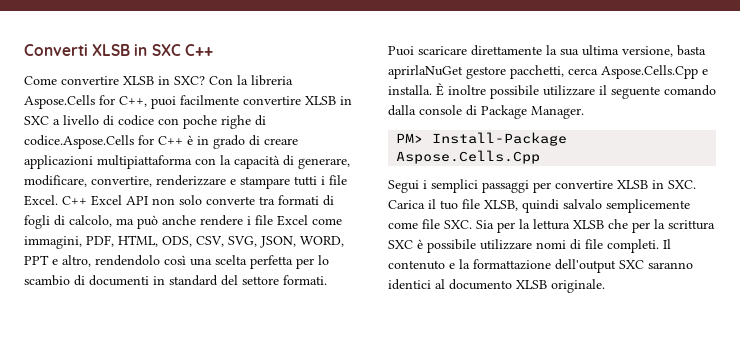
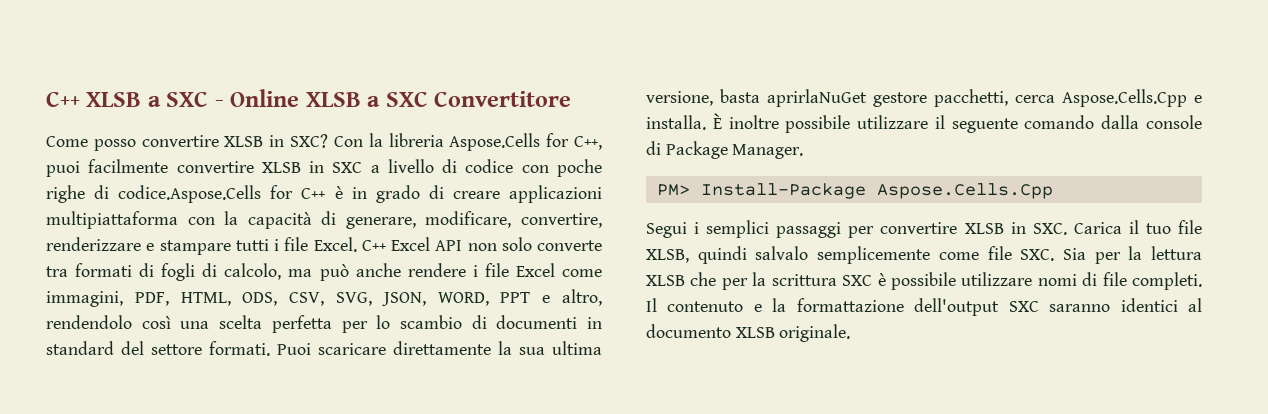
[24,44,213,56] Converti XLSB in SXC C++ -> [46,89,572,107] C++ XLSB a SXC - Online XLSB a SXC Convertitore
(57, 80) none -> [93,139,136,151] posso

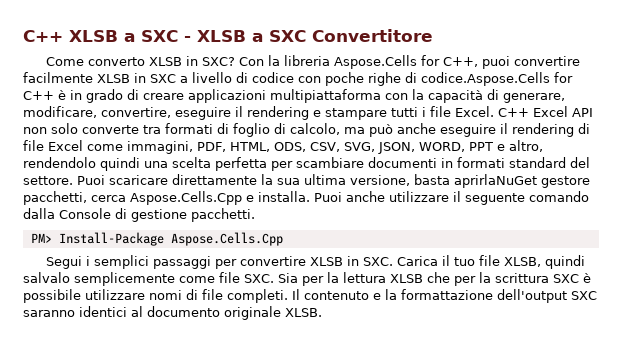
[230,89,300,107] Online -> (191, 39) none
[93,135,219,151] posso convertire -> [88,57,146,66] converto
[88,159,254,173] facilmente convertire -> [514,56,581,66] [23,72,93,83] convertire facilmente
[46,237,141,251] renderizzare -> [175,106,309,120] eseguire il rendering
[161,263,196,281] fogli -> [233,123,270,137] foglio
[407,263,478,277] rendere i -> [440,123,590,137] eseguire il rendering di
[141,316,171,329] così -> [100,157,140,171] quindi
[376,315,487,329] lo scambio di -> [296,157,364,168] scambiare
(602, 323) none -> [457,157,505,168] formati
[151,341,270,356] settore formati. -> [23,176,73,185] settore.
[712,113,851,133] È inoltre possibile -> [314,191,385,202] Puoi anche
[1146,115,1202,129] [646,141,804,159] console di Package Manager. -> [59,208,255,222] Console di gestione pacchetti.
[735,324,851,342] XLSB originale. -> [224,306,322,320] originale XLSB.

